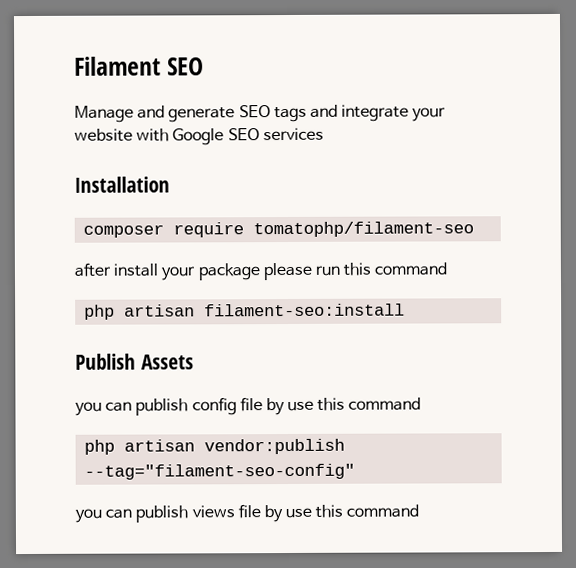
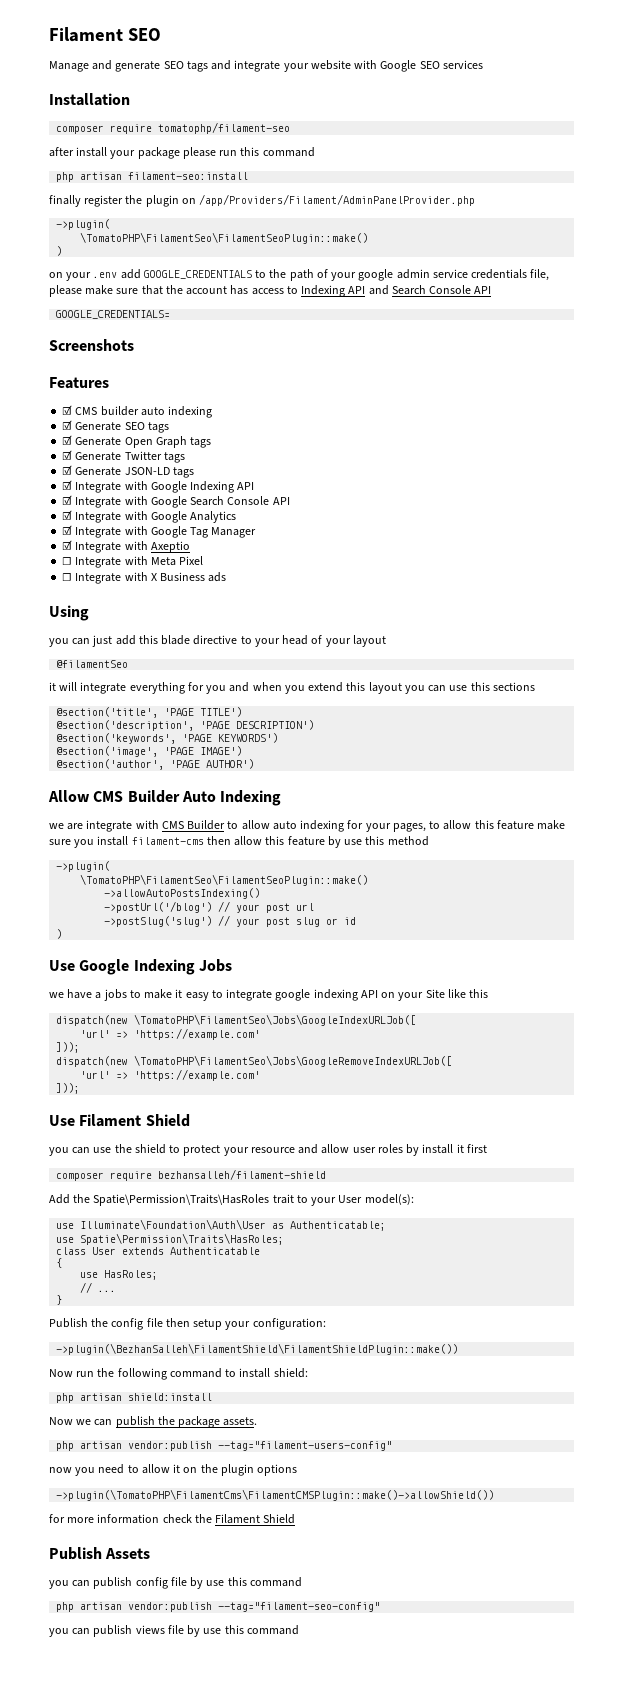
(406, 310) none -> [49,194,476,207] [56,219,111,230] [80,232,369,244] [56,246,63,256] [49,269,550,281] [49,285,492,297] [56,310,171,319] [49,339,134,351] [49,377,109,389] [62,405,213,418] [62,420,169,433] [62,435,212,448] [62,450,185,463] [62,465,194,478] [62,480,255,493] [62,495,290,508] [62,510,237,523] [62,525,257,538] [62,540,190,553] [62,556,204,568] [62,572,227,584] [49,605,89,621] [49,635,386,647] [56,660,129,668] [49,682,535,694] [56,707,243,718] [56,720,315,731] [56,733,279,744] [56,746,243,757] [56,759,255,770] [48,790,282,806] [49,820,566,832] [49,836,429,848] [56,861,111,872] [80,874,369,886] [104,888,261,899] [104,901,315,913] [104,915,357,927] [56,929,63,939] [49,959,232,975] [49,989,489,1001] [56,1014,417,1026] [80,1028,261,1040] [56,1042,81,1053] [56,1055,453,1067] [80,1069,261,1081] [56,1083,81,1094] [49,1114,190,1127] [49,1144,487,1156] [56,1169,327,1181] [49,1194,414,1206] [56,1219,387,1231] [56,1233,285,1245] [56,1247,261,1255] [56,1258,63,1268] [80,1270,159,1280] [80,1282,117,1293] [56,1295,63,1305] [49,1318,326,1330] [56,1343,459,1355] [49,1368,308,1380] [56,1393,213,1403] [49,1416,258,1428] [56,1441,393,1451] [49,1464,298,1476] [56,1489,495,1501] [49,1514,296,1524] // finally register the plugin on /app/Providers/Filament/AdminPanelProvider.php // ->plugin( // \TomatoPHP\FilamentSeo\FilamentSeoPlugin::make() // ) // on your .env add GOOGLE_CREDENTIALS to the path of your google admin service credentials file, please make sure that the account has access to Indexing API and Search Console API // GOOGLE_CREDENTIALS= // Screenshots // Features // ☑ CMS builder auto indexing // ☑ Generate SEO tags // ☑ Generate Open Graph tags // ☑ Generate Twitter tags // ☑ Generate JSON-LD tags // ☑ Integrate with Google Indexing API // ☑ Integrate with Google Search Console API // ☑ Integrate with Google Analytics // ☑ Integrate with Google Tag Manager // ☑ Integrate with Axeptio // ☐ Integrate with Meta Pixel // ☐ Integrate with X Business ads // Using // you can just add this blade directive to your head of your layout // @filamentSeo // it will integrate everything for you and when you extend this layout you can use this sections // @section('title', 'PAGE TITLE') // @section('description', 'PAGE DESCRIPTION') // @section('keywords', 'PAGE KEYWORDS') // @section('image', 'PAGE IMAGE') // @section('author', 'PAGE AUTHOR') // Allow CMS Builder Auto Indexing // we are integrate with CMS Builder to allow auto indexing for your pages, to allow this feature make sure you install filament-cms then allow this feature by use this method // ->plugin( // \TomatoPHP\FilamentSeo\FilamentSeoPlugin::make() // ->allowAutoPostsIndexing() // ->postUrl('/blog') // your post url // ->postSlug('slug') // your post slug or id // ) // Use Google Indexing Jobs // we have a jobs to make it easy to integrate google indexing API on your Site like this // dispatch(new \TomatoPHP\FilamentSeo\Jobs\GoogleIndexURLJob([ // 'url' => 'https://example.com' // ])); // dispatch(new \TomatoPHP\FilamentSeo\Jobs\GoogleRemoveIndexURLJob([ // 'url' => 'https://example.com' // ])); // Use Filament Shield // you can use the shield to protect your resource and allow user roles by install it first // composer require bezhansalleh/filament-shield // Add the Spatie\Permission\Traits\HasRoles trait to your User model(s): // use Illuminate\Foundation\Auth\User as Authenticatable; // use Spatie\Permission\Traits\HasRoles; // class User extends Authenticatable // { // use HasRoles; // // ... // } // Publish the config file then setup your configuration: // ->plugin(\BezhanSalleh\FilamentShield\FilamentShieldPlugin::make()) // Now run the following command to install shield: // php artisan shield:install // Now we can publish the package assets. // php artisan vendor:publish --tag="filament-users-config" // now you need to allow it on the plugin options // ->plugin(\TomatoPHP\FilamentCms\FilamentCMSPlugin::make()->allowShield()) // for more information check the Filament Shield

